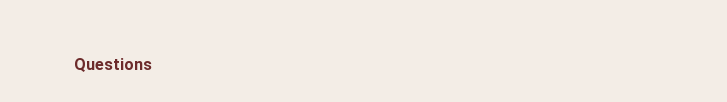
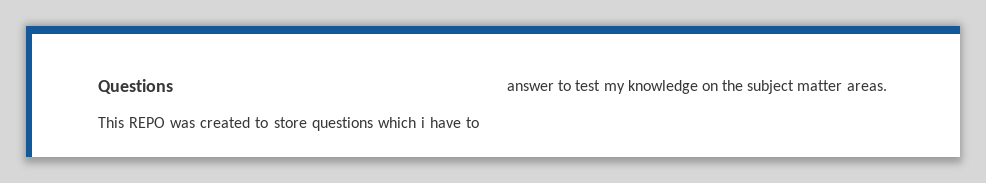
(152, 65) none -> [98,117,480,131] [507,80,887,94] // This REPO was created to store questions which i have to answer to test my knowledge on the subject matter areas.

